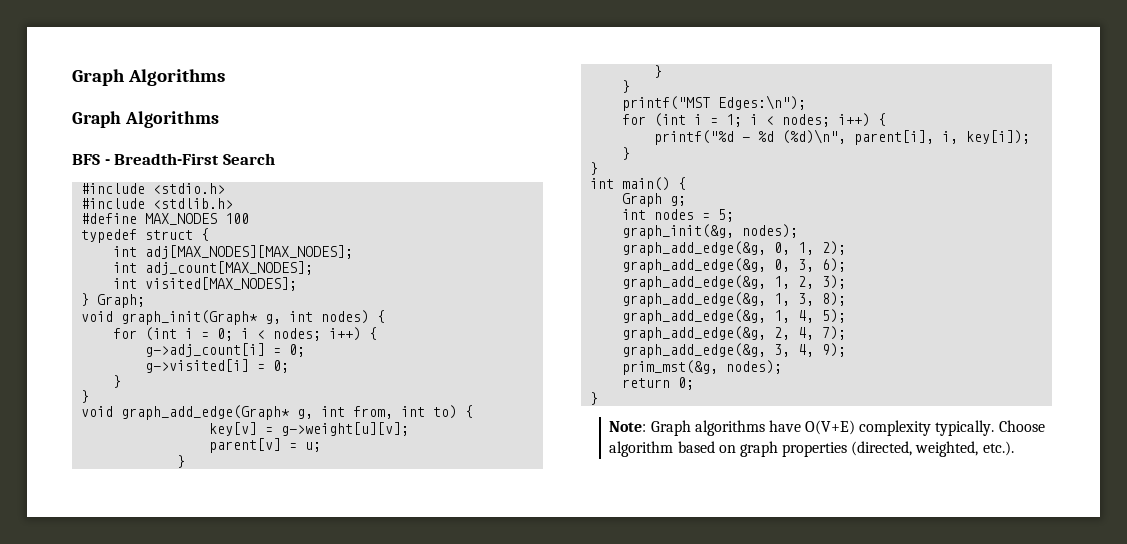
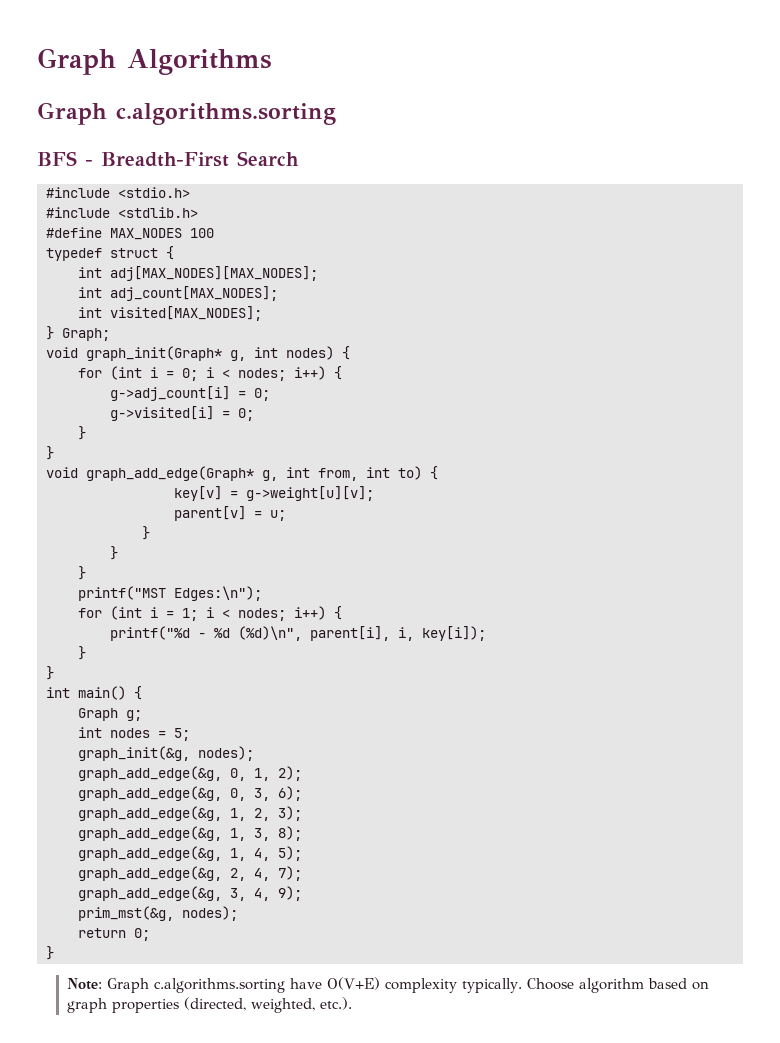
[124,111,219,128] Algorithms -> [116,103,336,125] c.algorithms.sorting
[694,420,765,436] algorithms -> [153,978,285,993] c.algorithms.sorting

